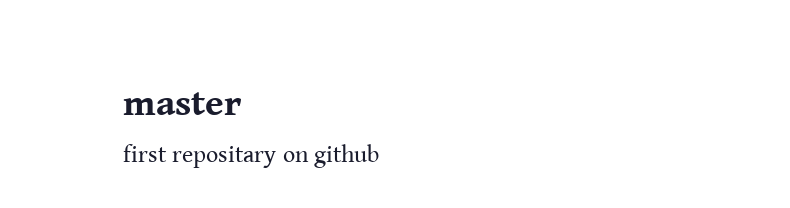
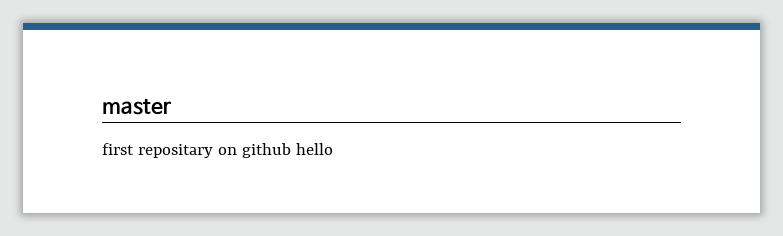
(380, 156) none -> [295,143,333,155] hello

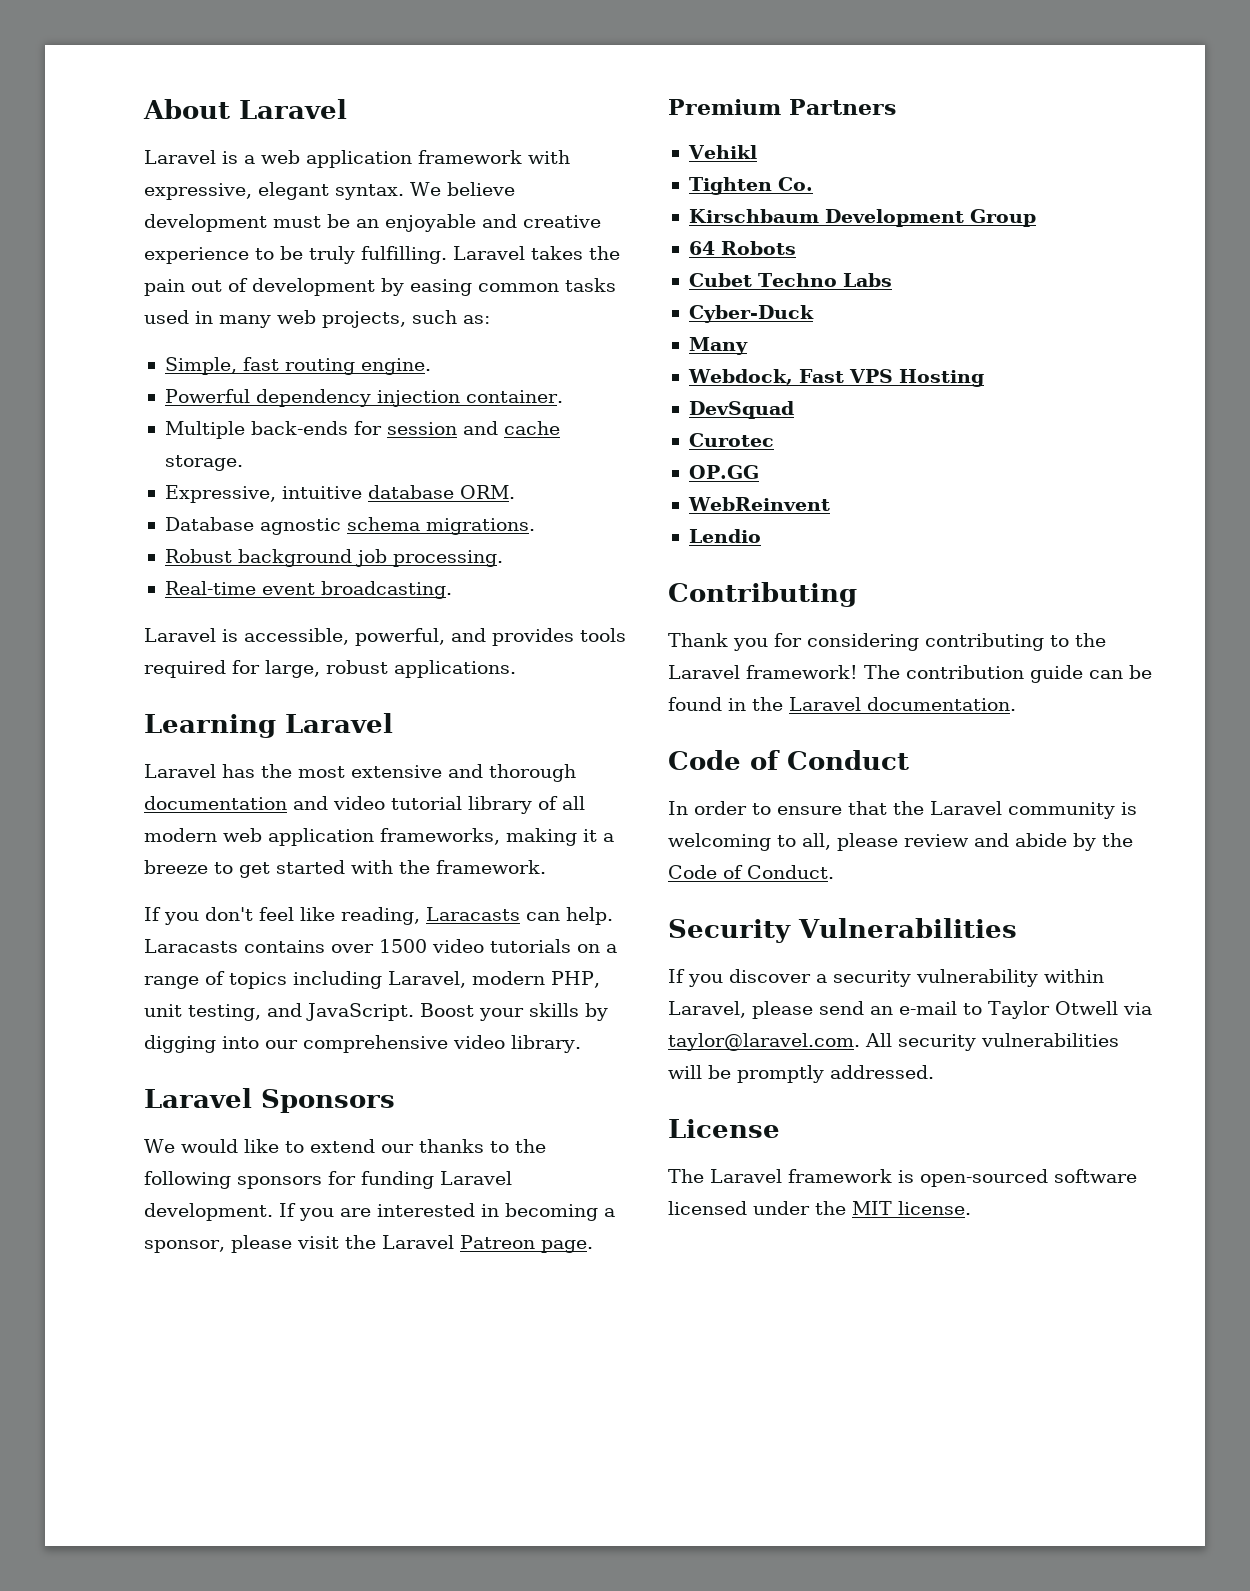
[102,99,171,115] [102,143,333,158] master // first repositary on github hello -> [143,99,347,119] [144,150,570,168] [144,182,515,200] [144,214,601,232] [144,246,620,264] [144,278,616,296] [144,310,490,328] [164,357,431,375] [164,389,563,407] [164,421,560,439] [164,455,243,471] [164,485,515,503] [164,517,535,535] [164,549,503,567] [164,581,452,599] [144,628,626,646] [144,660,516,678] [144,713,393,738] [144,764,576,782] [144,796,585,814] [144,828,614,846] [144,860,546,878] [144,907,613,925] [144,939,617,953] [144,971,600,989] [144,1003,608,1021] [144,1035,581,1053] [144,1088,395,1113] [144,1139,546,1153] [144,1171,512,1189] [144,1203,615,1221] [144,1235,593,1253] [668,99,896,115] [687,145,757,159] [688,177,813,195] [688,209,1036,227] [688,241,796,255] [688,273,892,287] [688,305,814,323] [688,337,748,355] [687,369,984,387] [688,401,794,419] [688,433,774,447] [688,465,759,479] [687,497,830,511] [688,529,761,543] [668,582,857,607] [668,633,1106,651] [668,665,1152,683] [668,697,1016,711] [668,750,909,770] [668,801,1137,819] [668,833,1133,851] [668,865,834,879] [668,918,1017,943] [668,969,1104,987] [668,1001,1152,1019] [668,1033,1119,1051] [668,1065,934,1083] [668,1119,780,1138] [668,1169,1137,1187] [668,1201,971,1215] About Laravel // Laravel is a web application framework with expressive, elegant syntax. We believe development must be an enjoyable and creative experience to be truly fulfilling. Laravel takes the pain out of development by easing common tasks used in many web projects, such as: // Simple, fast routing engine. // Powerful dependency injection container. // Multiple back-ends for session and cache storage. // Expressive, intuitive database ORM. // Database agnostic schema migrations. // Robust background job processing. // Real-time event broadcasting. // Laravel is accessible, powerful, and provides tools required for large, robust applications. // Learning Laravel // Laravel has the most extensive and thorough documentation and video tutorial library of all modern web application frameworks, making it a breeze to get started with the framework. // If you don't feel like reading, Laracasts can help. Laracasts contains over 1500 video tutorials on a range of topics including Laravel, modern PHP, unit testing, and JavaScript. Boost your skills by digging into our comprehensive video library. // Laravel Sponsors // We would like to extend our thanks to the following sponsors for funding Laravel development. If you are interested in becoming a sponsor, please visit the Laravel Patreon page. // Premium Partners // Vehikl // Tighten Co. // Kirschbaum Development Group // 64 Robots // Cubet Techno Labs // Cyber-Duck // Many // Webdock, Fast VPS Hosting // DevSquad // Curotec // OP.GG // WebReinvent // Lendio // Contributing // Thank you for considering contributing to the Laravel framework! The contribution guide can be found in the Laravel documentation. // Code of Conduct // In order to ensure that the Laravel community is welcoming to all, please review and abide by the Code of Conduct. // Security Vulnerabilities // If you discover a security vulnerability within Laravel, please send an e-mail to Taylor Otwell via taylor@laravel.com. All security vulnerabilities will be promptly addressed. // License // The Laravel framework is open-sourced software licensed under the MIT license.

